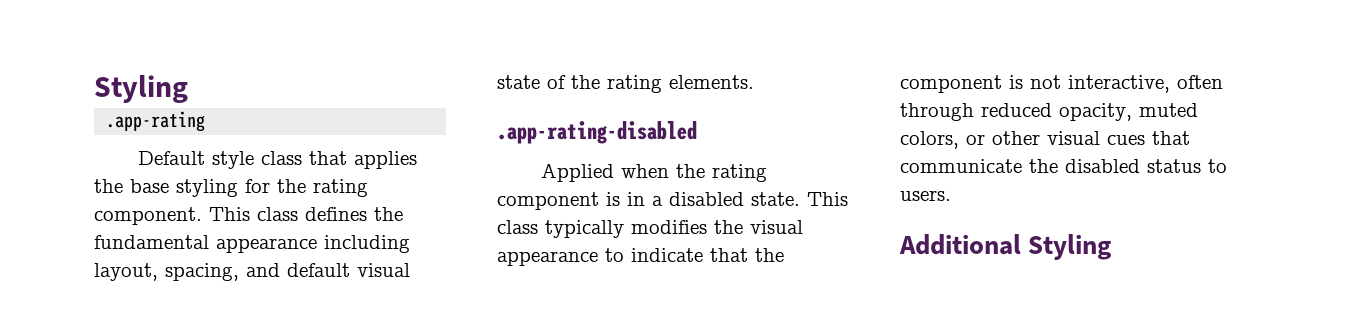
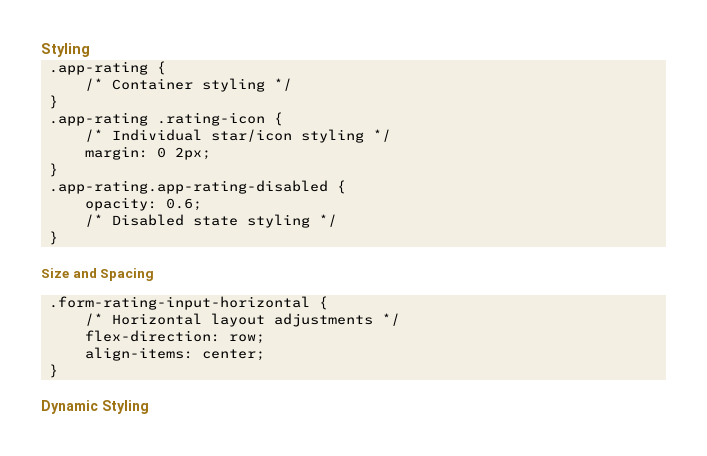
[137,151,417,169] [94,179,368,197] [94,207,403,225] [94,235,410,253] [94,263,410,281] [497,75,754,93] [497,121,697,144] [540,163,767,182] [497,192,848,210] [497,220,803,238] [497,248,784,266] [900,75,1223,93] [900,103,1198,121] [900,131,1190,149] [900,159,1227,173] [900,190,951,201] [899,234,1021,255] // Default style class that applies the base styling for the rating component. This class defines the fundamental appearance including layout, spacing, and default visual state of the rating elements. // .app-rating-disabled // Applied when the rating component is in a disabled state. This class typically modifies the visual appearance to indicate that the component is not interactive, often through reduced opacity, muted colors, or other visual cues that communicate the disabled status to users. // Additional -> [156,61,166,75] [84,78,292,92] [48,95,58,109] [48,112,283,126] [84,129,391,143] [84,146,211,160] [48,163,58,177] [48,180,346,194] [84,197,202,211] [84,214,337,228] [48,231,58,245] [41,268,155,281] [48,296,328,310] [84,313,400,327] [84,330,265,344] [84,347,265,361] [48,364,58,378] [41,400,98,414] { // /* Container styling */ // } // .app-rating .rating-icon { // /* Individual star/icon styling */ // margin: 0 2px; // } // .app-rating.app-rating-disabled { // opacity: 0.6; // /* Disabled state styling */ // } // Size and Spacing // .form-rating-input-horizontal { // /* Horizontal layout adjustments */ // flex-direction: row; // align-items: center; // } // Dynamic

